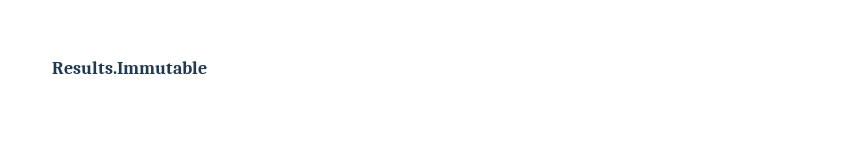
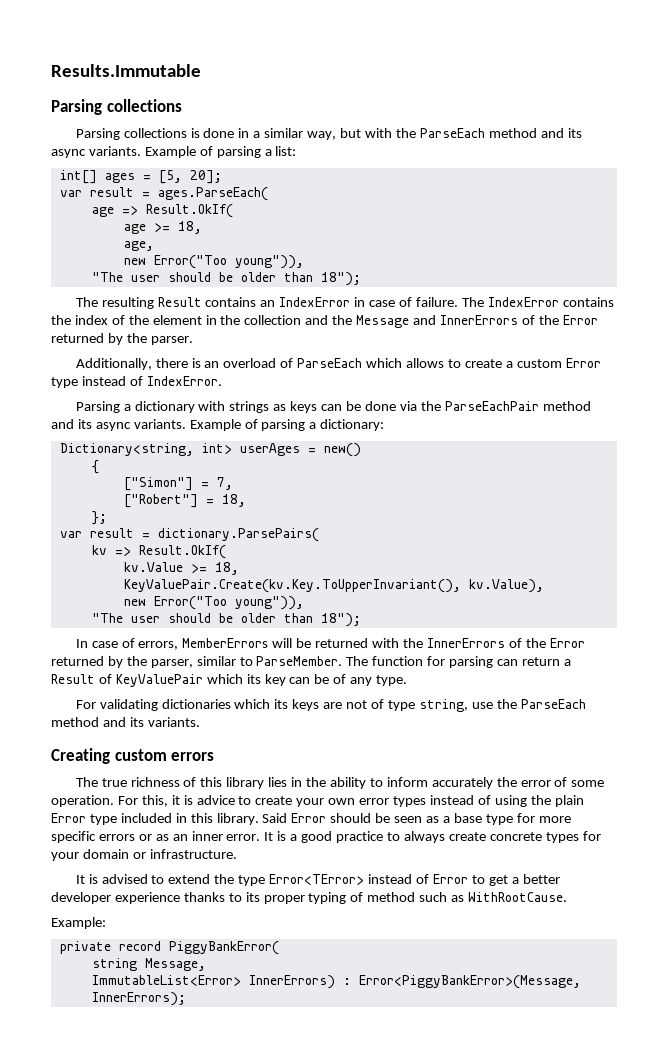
(207, 67) none -> [51,99,182,115] [75,128,582,140] [51,146,297,158] [59,170,222,184] [59,187,268,201] [91,204,233,218] [123,221,202,234] [123,241,154,251] [123,255,304,269] [91,272,361,286] [75,297,614,309] [51,315,598,328] [51,333,193,345] [75,358,601,370] [51,376,222,388] [75,401,591,413] [51,419,385,431] [59,443,361,457] [91,460,99,474] [123,477,233,491] [123,494,246,508] [91,511,107,525] [59,528,319,542] [91,545,226,559] [123,562,239,575] [123,579,544,593] [123,596,304,610] [91,613,361,627] [75,638,585,650] [51,656,571,668] [51,674,408,687] [75,699,586,712] [51,717,200,727] [51,748,215,764] [75,777,605,789] [51,795,584,807] [51,813,571,825] [51,831,601,843] [51,849,237,861] [75,874,560,886] [51,892,568,904] [51,917,106,929] [59,941,279,955] [91,958,206,971] [91,975,581,989] [91,992,186,1006] // Parsing collections // Parsing collections is done in a similar way, but with the ParseEach method and its async variants. Example of parsing a list: // int[] ages = [5, 20]; // var result = ages.ParseEach( // age => Result.OkIf( // age >= 18, // age, // new Error("Too young")), // "The user should be older than 18"); // The resulting Result contains an IndexError in case of failure. The IndexError contains the index of the element in the collection and the Message and InnerErrors of the Error returned by the parser. // Additionally, there is an overload of ParseEach which allows to create a custom Error type instead of IndexError. // Parsing a dictionary with strings as keys can be done via the ParseEachPair method and its async variants. Example of parsing a dictionary: // Dictionary<string, int> userAges = new() // { // ["Simon"] = 7, // ["Robert"] = 18, // }; // var result = dictionary.ParsePairs( // kv => Result.OkIf( // kv.Value >= 18, // KeyValuePair.Create(kv.Key.ToUpperInvariant(), kv.Value), // new Error("Too young")), // "The user should be older than 18"); // In case of errors, MemberErrors will be returned with the InnerErrors of the Error returned by the parser, similar to ParseMember. The function for parsing can return a Result of KeyValuePair which its key can be of any type. // For validating dictionaries which its keys are not of type string, use the ParseEach method and its variants. // Creating custom errors // The true richness of this library lies in the ability to inform accurately the error of some operation. For this, it is advice to create your own error types instead of using the plain Error type included in this library. Said Error should be seen as a base type for more specific errors or as an inner error. It is a good practice to always create concrete types for your domain or infrastructure. // It is advised to extend the type Error<TError> instead of Error to get a better developer experience thanks to its proper typing of method such as WithRootCause. // Example: // private record PiggyBankError( // string Message, // ImmutableList<Error> InnerErrors) : Error<PiggyBankError>(Message, InnerErrors);

